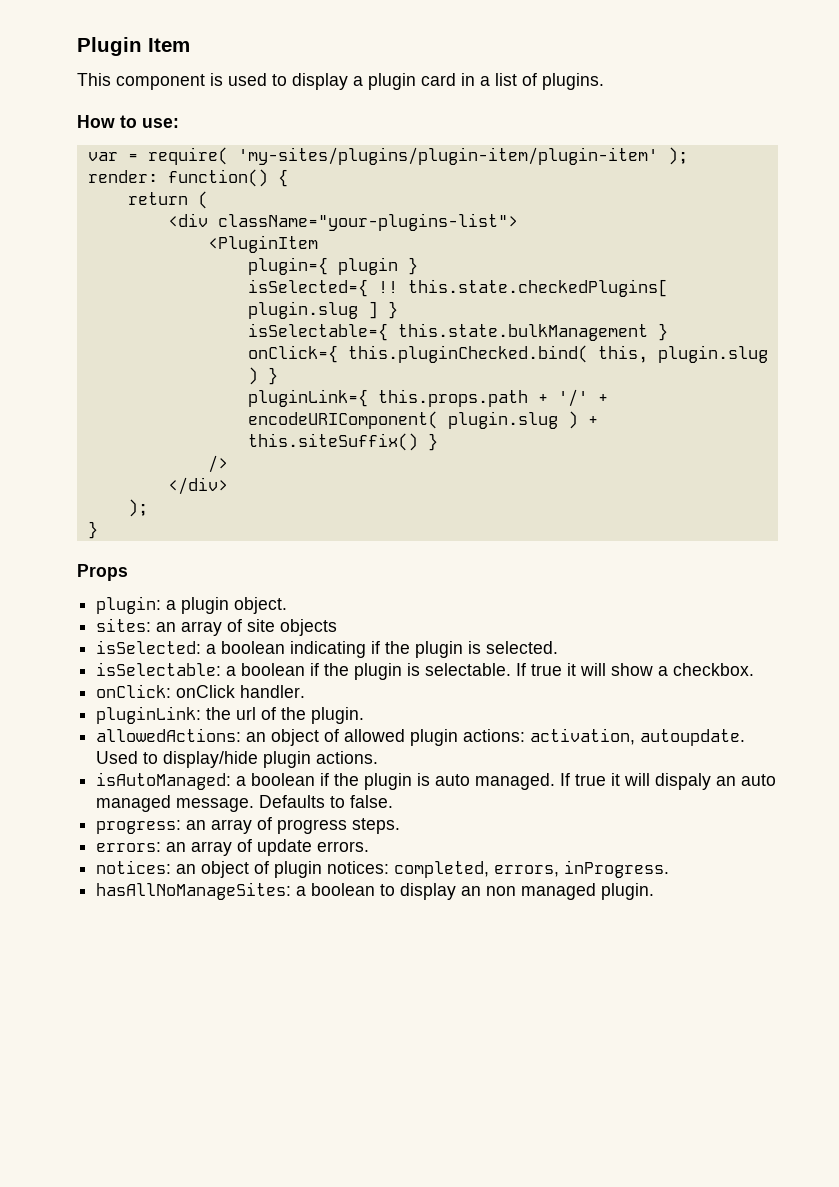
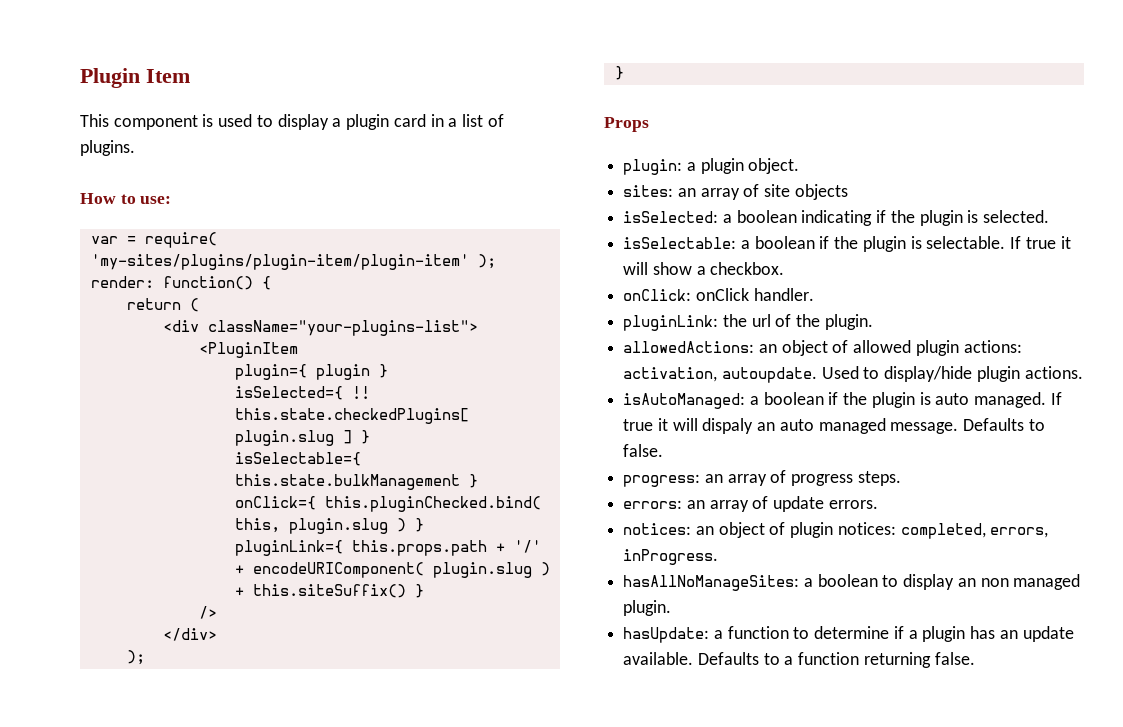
(655, 891) none -> [623,626,1074,643] [623,652,975,668] // hasUpdate: a function to determine if a plugin has an update available. Defaults to a function returning false.

